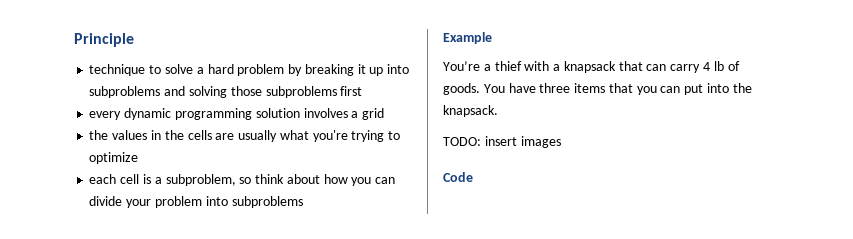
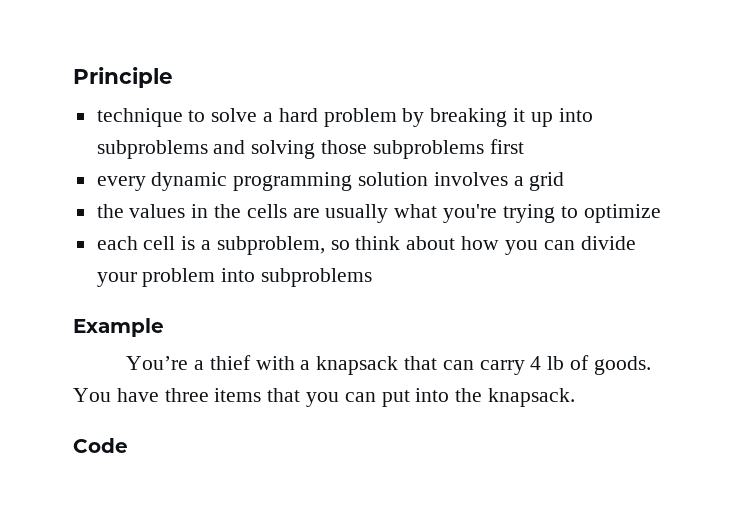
[443,136,561,148] // TODO: insert images -> (576, 397) none

